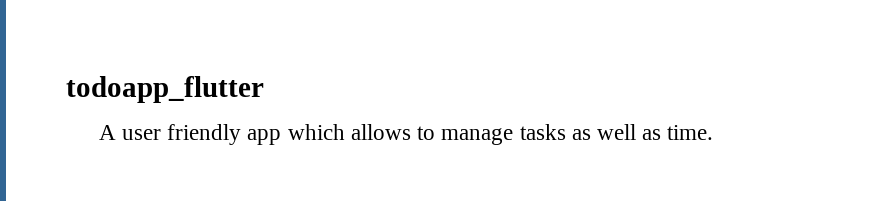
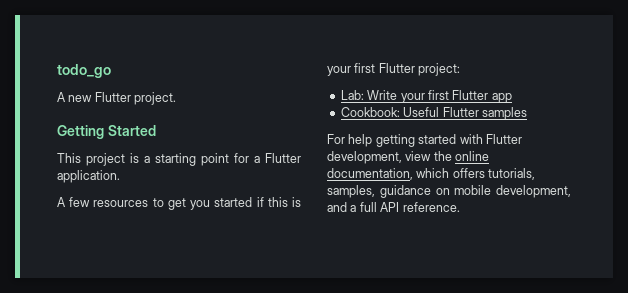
[66,76,264,103] [98,124,714,145] todoapp_flutter // A user friendly app which allows to manage tasks as well as time. -> [57,64,111,78] [57,92,177,105] [57,125,156,139] [57,153,301,166] [57,170,120,183] [57,197,302,210] [327,63,461,76] [340,90,512,103] [340,107,527,120] [327,134,522,147] [327,151,490,164] [327,168,536,180] [327,185,571,198] [327,202,460,212] todo_go // A new Flutter project. // Getting Started // This project is a starting point for a Flutter application. // A few resources to get you started if this is your first Flutter project: // Lab: Write your first Flutter app // Cookbook: Useful Flutter samples // For help getting started with Flutter development, view the online documentation, which offers tutorials, samples, guidance on mobile development, and a full API reference.

